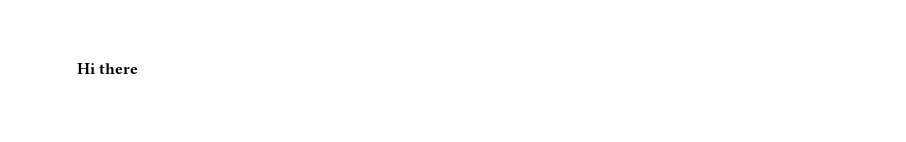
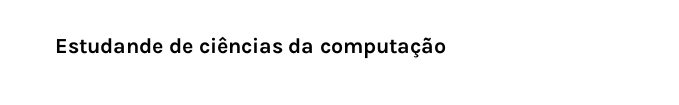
[77,63,139,74] Hi there -> [55,36,447,59] Estudande de ciências da computação

